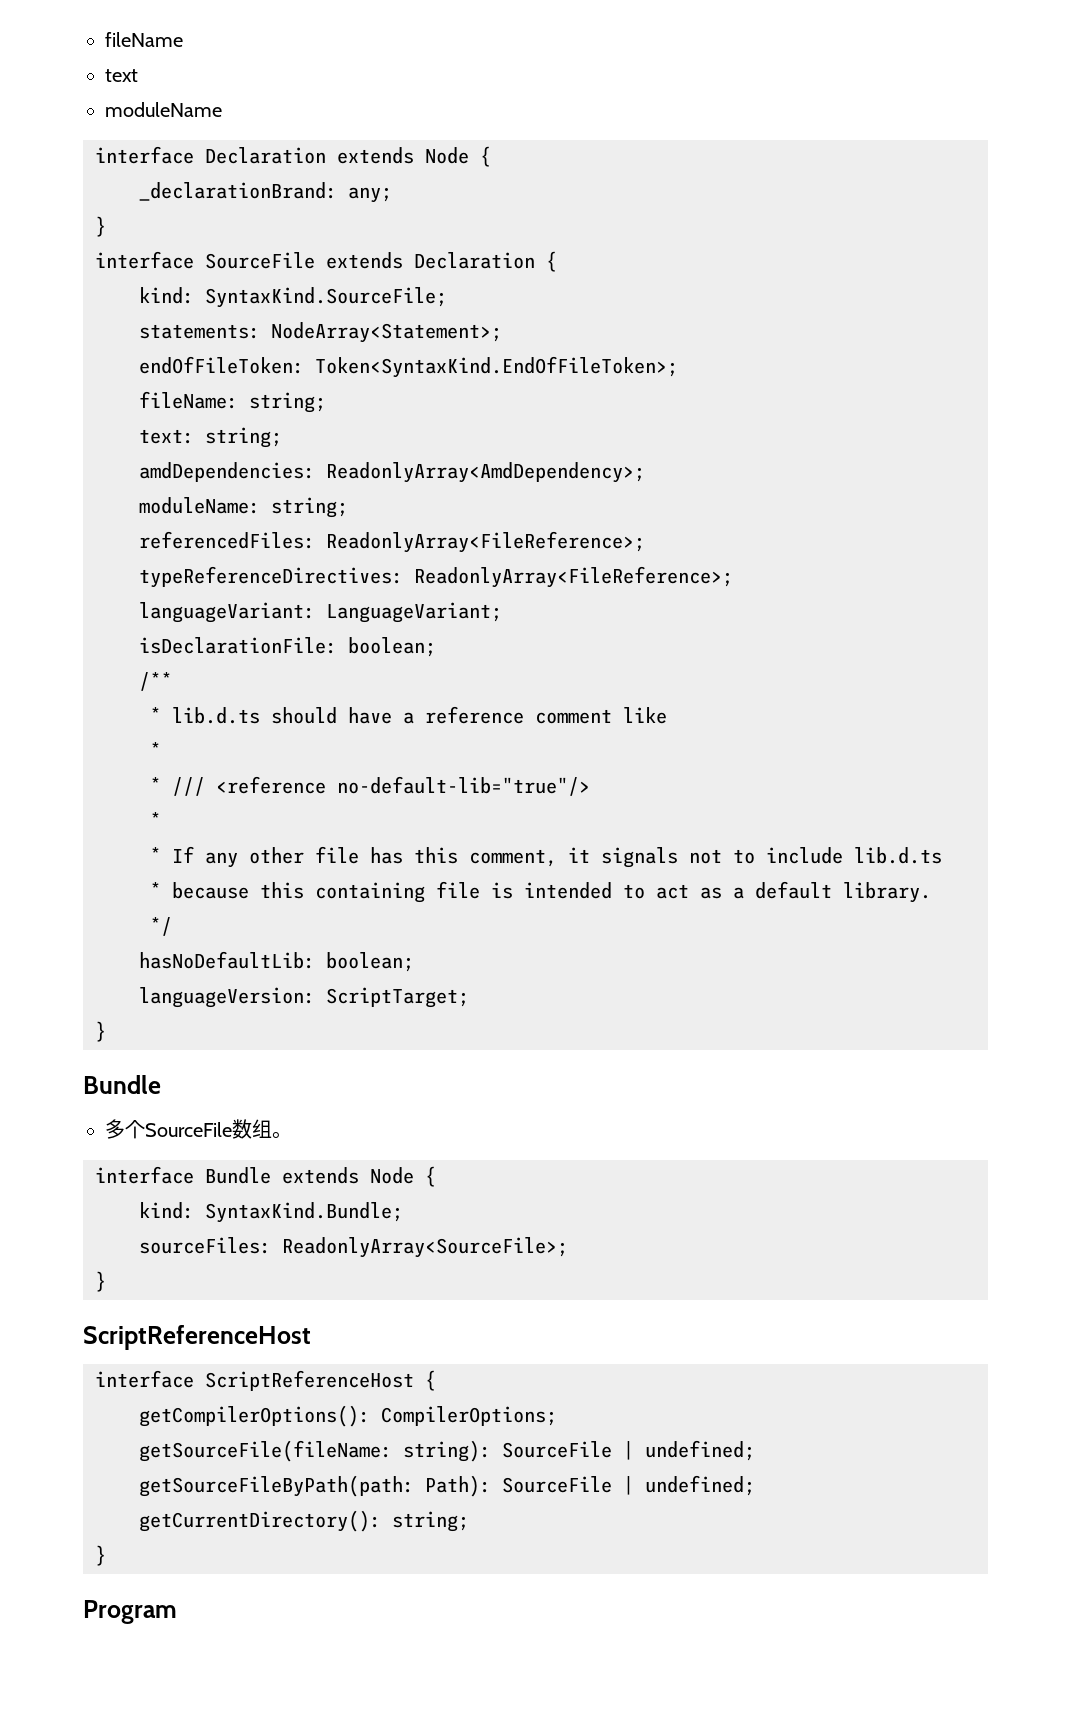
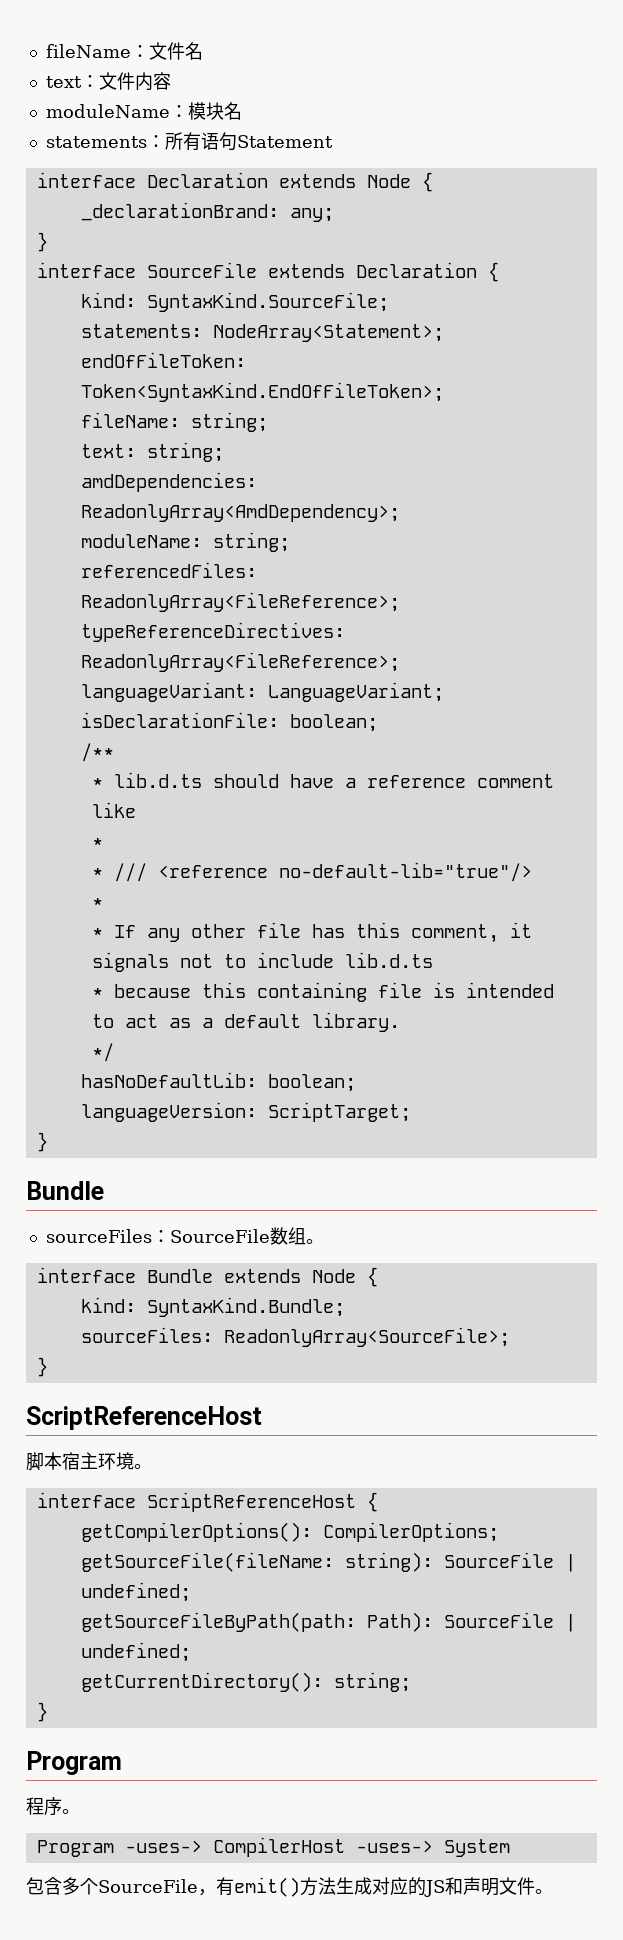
(183, 39) none -> [130,42,203,60] ：文件名
(138, 75) none -> [80,72,171,91] ：文件内容
(222, 109) none -> [169,102,242,120] [45,132,333,151] ：模块名 // statements：所有语句Statement
[105,1119,145,1139] 多个 -> [45,1229,170,1243] sourceFiles：
(311, 1337) none -> [26,1452,152,1471] // 脚本宿主环境。
(177, 1612) none -> [26,1797,80,1816] [36,1837,510,1857] [26,1877,553,1897] // 程序。 // Program -uses-> CompilerHost -uses-> System // 包含多个SourceFile，有emit()方法生成对应的JS和声明文件。

